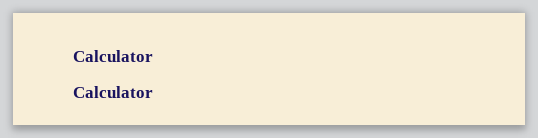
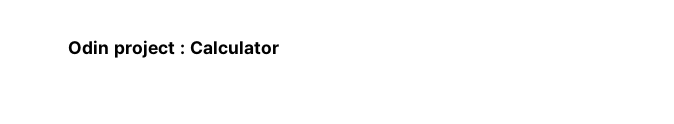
[73,50,153,62] [73,86,153,98] Calculator // Calculator -> [68,40,279,58] Odin project : Calculator

